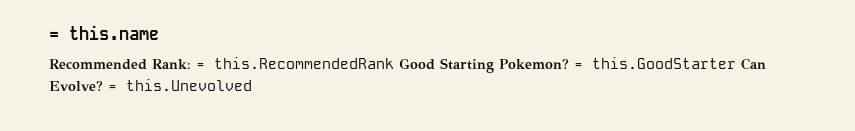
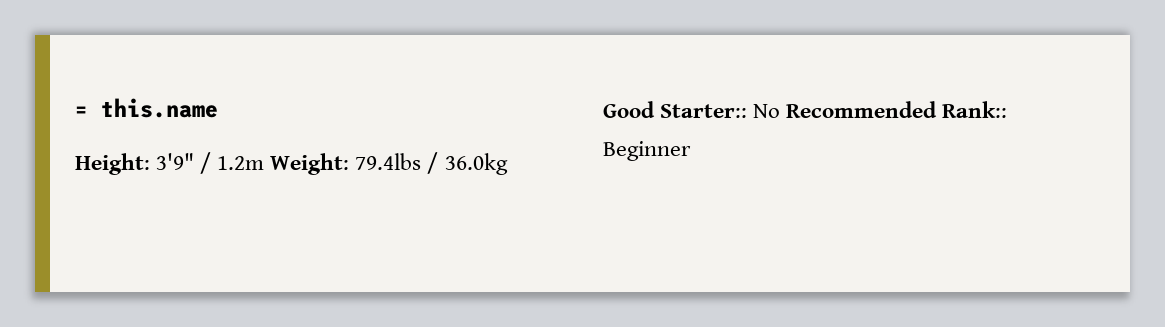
[49,57,766,73] [49,79,252,91] Recommended Rank: = this.RecommendedRank Good Starting Pokemon? = this.GoodStarter Can Evolve? = this.Unevolved -> [75,152,508,175] [603,101,1008,118] [603,141,691,161] Height: 3'9" / 1.2m Weight: 79.4lbs / 36.0kg Good Starter:: No Recommended Rank:: Beginner

